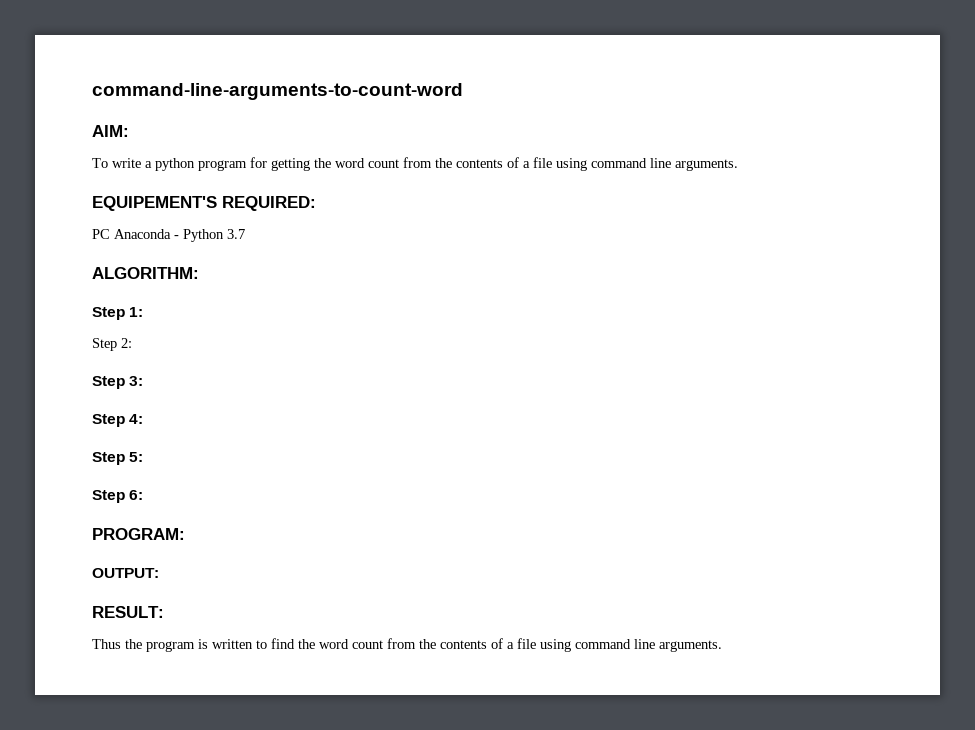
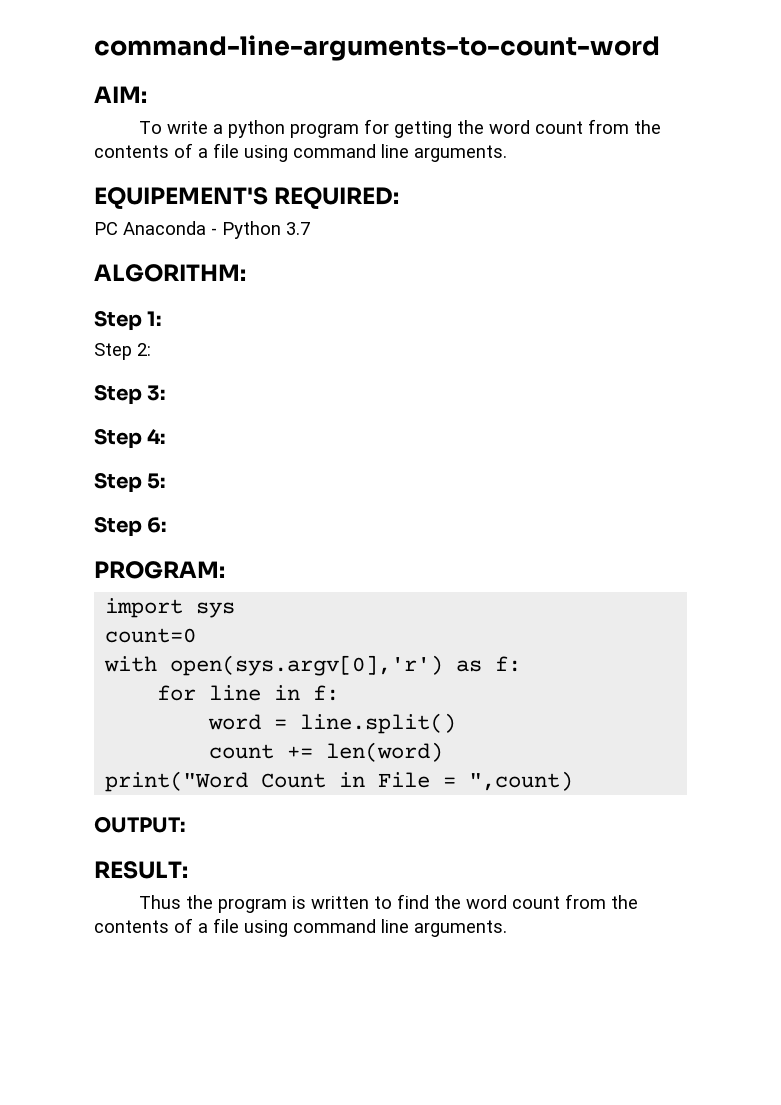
(185, 534) none -> [105,598,236,618] [105,628,197,643] [104,655,522,676] [157,685,340,701] [208,713,457,734] [209,742,444,762] [105,771,574,792] // import sys // count=0 // with open(sys.argv[0],'r') as f: // for line in f: // word = line.split() // count += len(word) // print("Word Count in File = ",count)

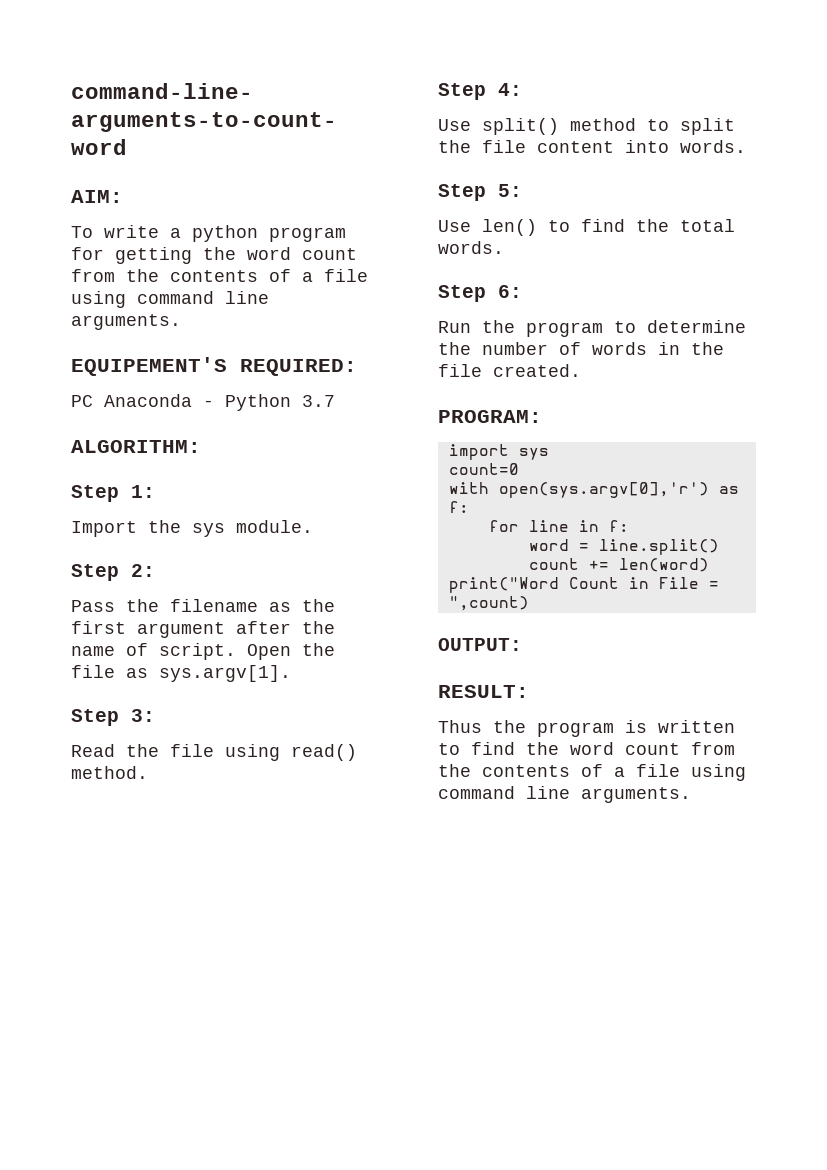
[94,343,151,360] [94,384,166,405] [94,428,166,449] [94,472,166,493] [94,516,167,537] Step 2: // Step 3: // Step 4: // Step 5: // Step 6: -> [71,520,313,537] [71,564,155,581] [71,599,335,612] [71,621,335,638] [71,643,335,660] [71,665,291,682] [71,709,155,726] [71,744,357,761] [71,766,148,779] [438,83,522,100] [438,118,735,135] [438,140,746,153] [438,184,522,201] [438,219,735,236] [438,241,504,254] [438,285,522,302] [438,320,746,337] [438,342,724,355] [438,364,581,377] Import the sys module. // Step 2: // Pass the filename as the first argument after the name of script. Open the file as sys.argv[1]. // Step 3: // Read the file using read() method. // Step 4: // Use split() method to split the file content into words. // Step 5: // Use len() to find the total words. // Step 6: // Run the program to determine the number of words in the file created.

